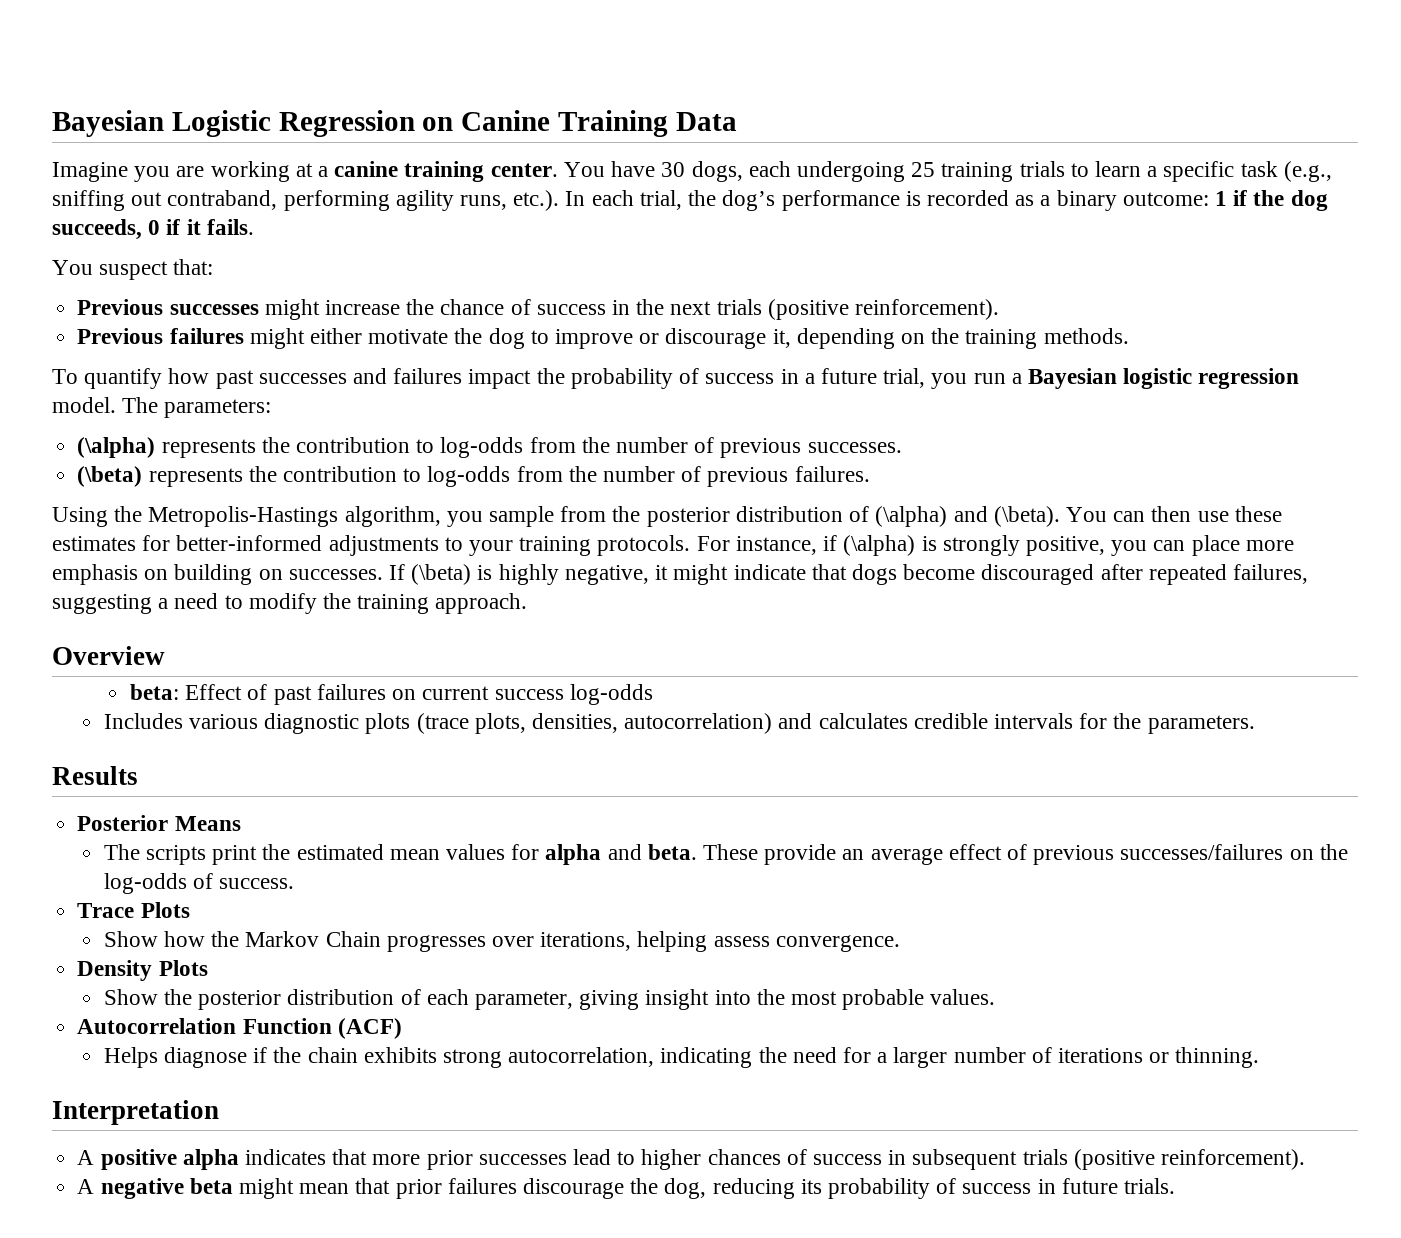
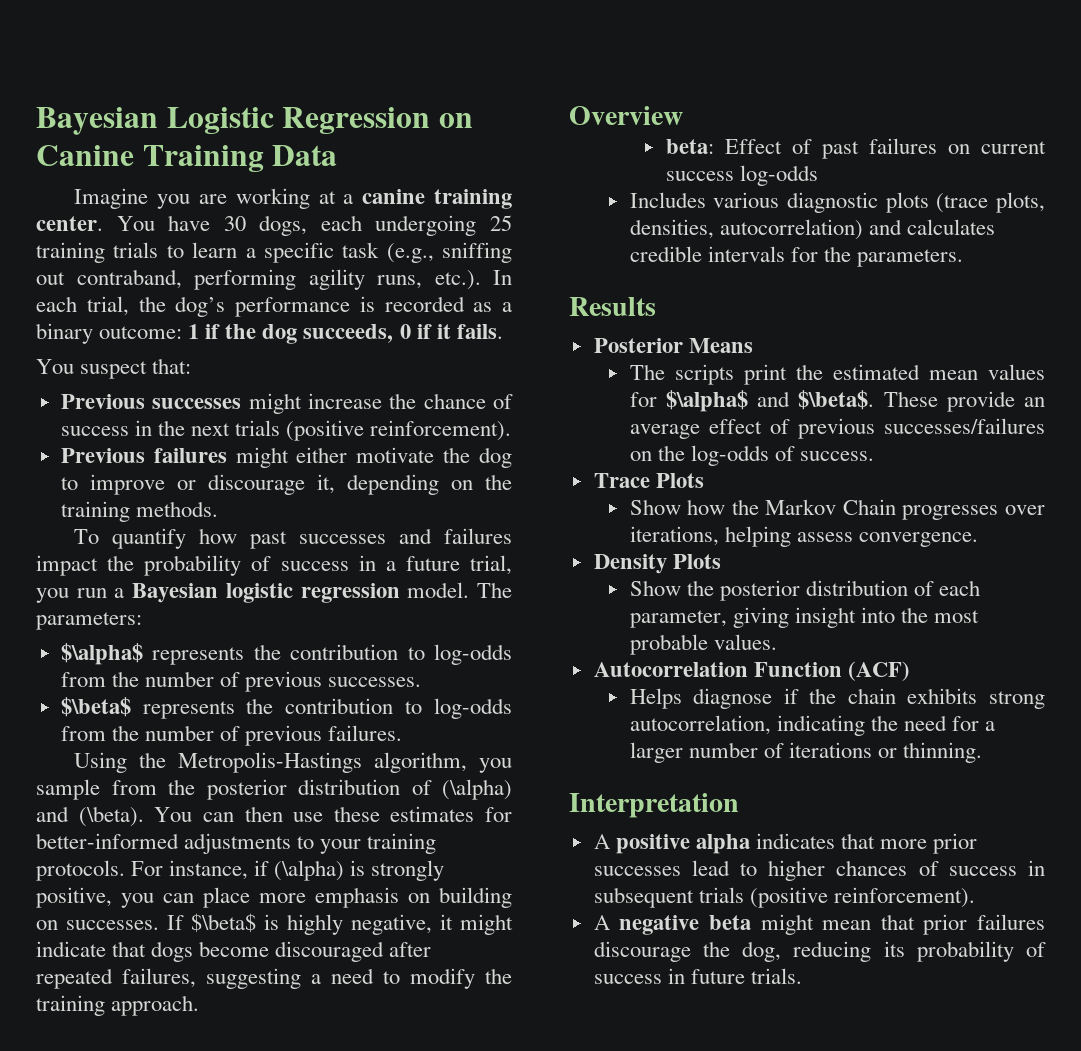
[77,437,156,458] (\alpha) -> [60,643,143,665] $\alpha$
[77,466,143,487] (\beta) -> [60,697,131,717] $\beta$
[411,564,472,585] (\beta) -> [191,913,256,932] $\beta$
[545,844,697,865] alpha and beta. -> [665,390,875,412] $\alpha$ and $\beta$.

